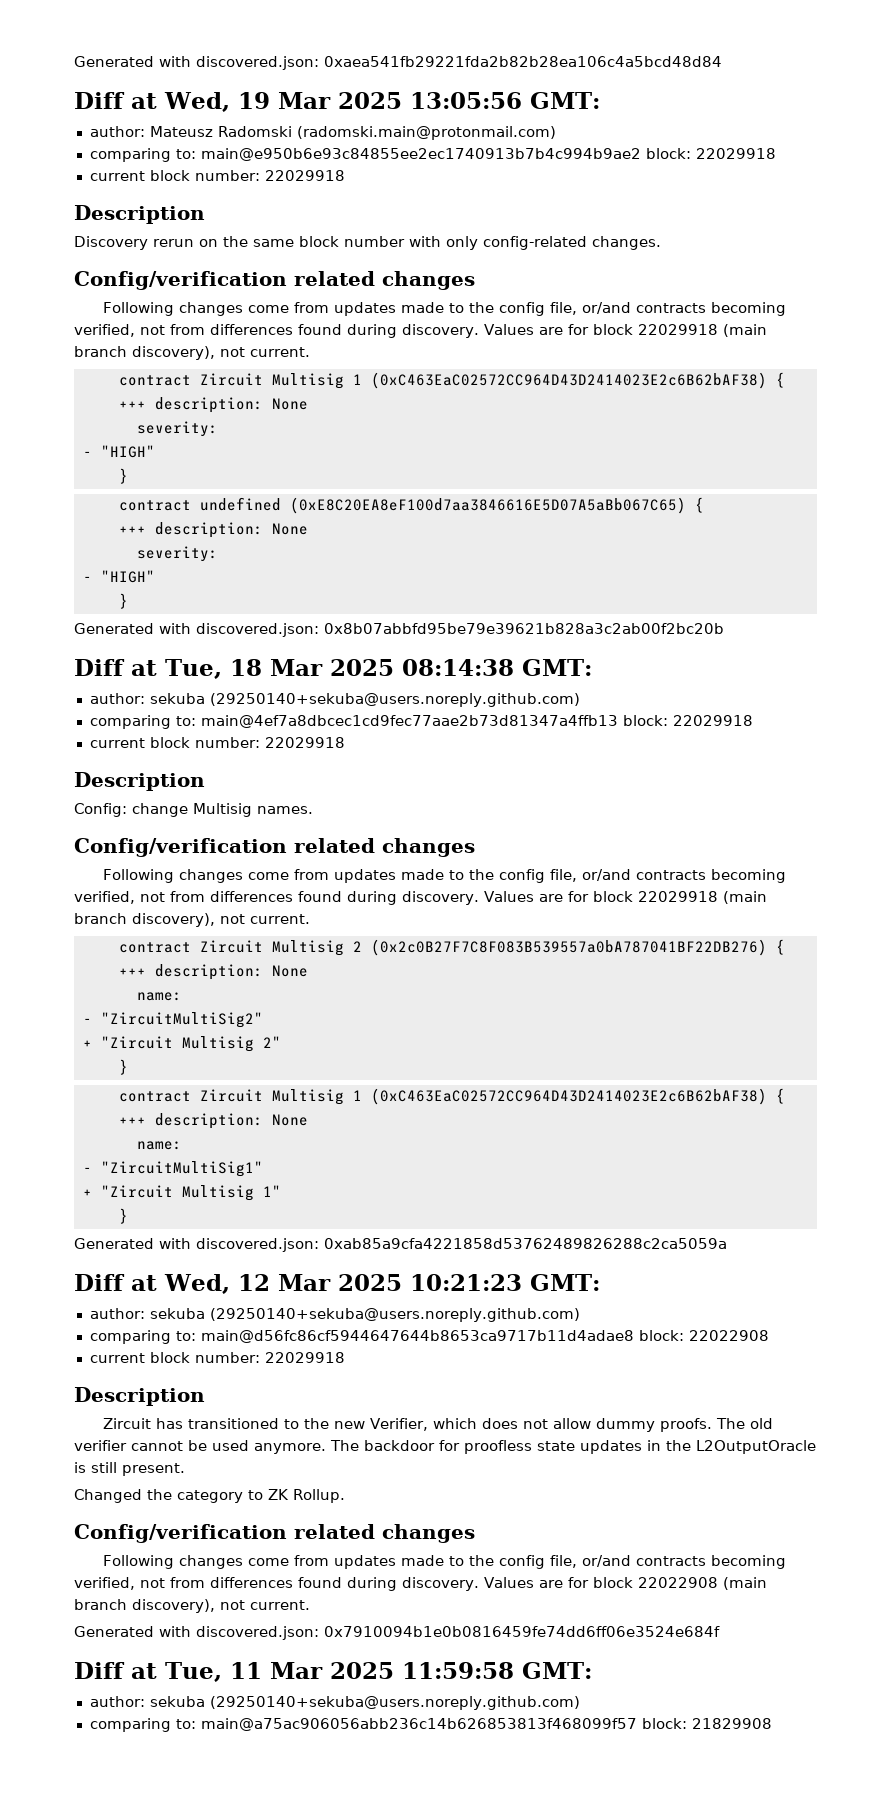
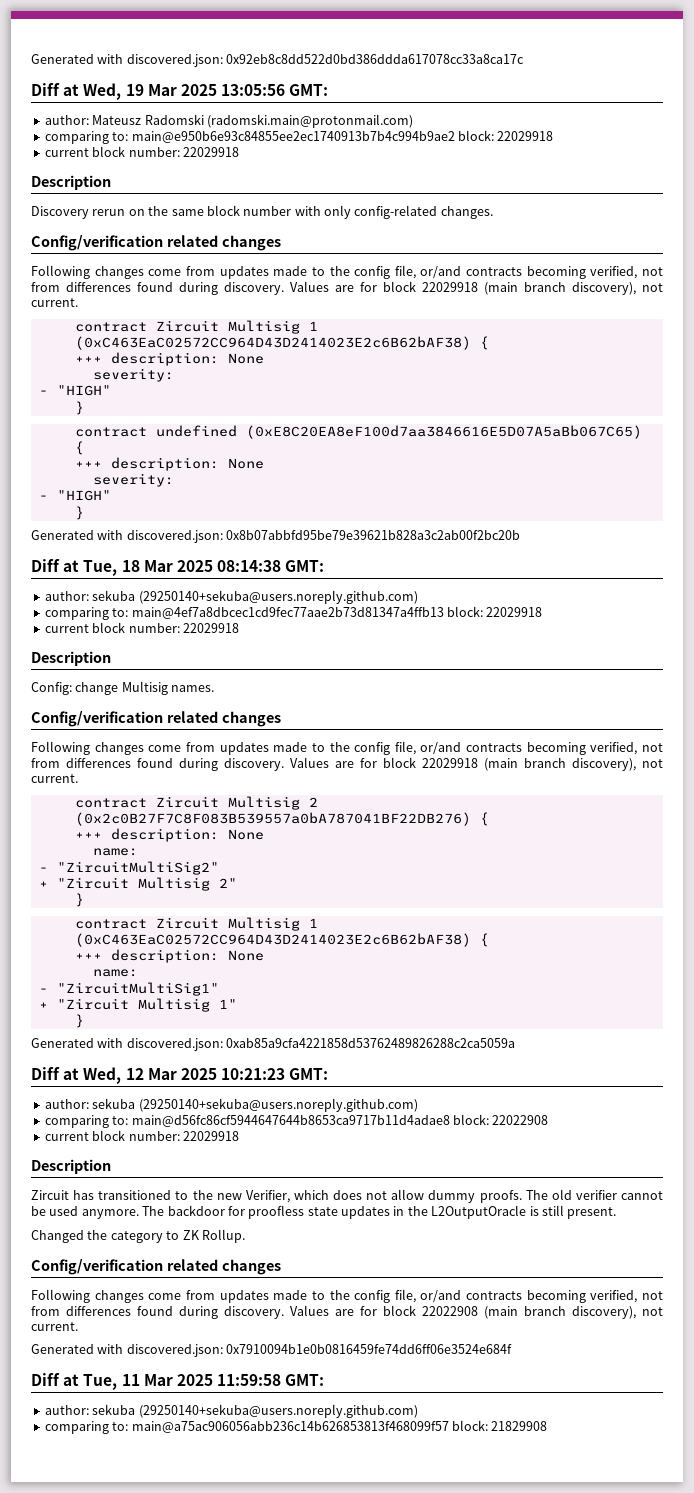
[74,56,722,70] Generated with discovered.json: 0xaea541fb29221fda2b82b28ea106c4a5bcd48d84 -> [31,54,525,67] Generated with discovered.json: 0x92eb8c8dd522d0bd386ddda617078cc33a8ca17c

